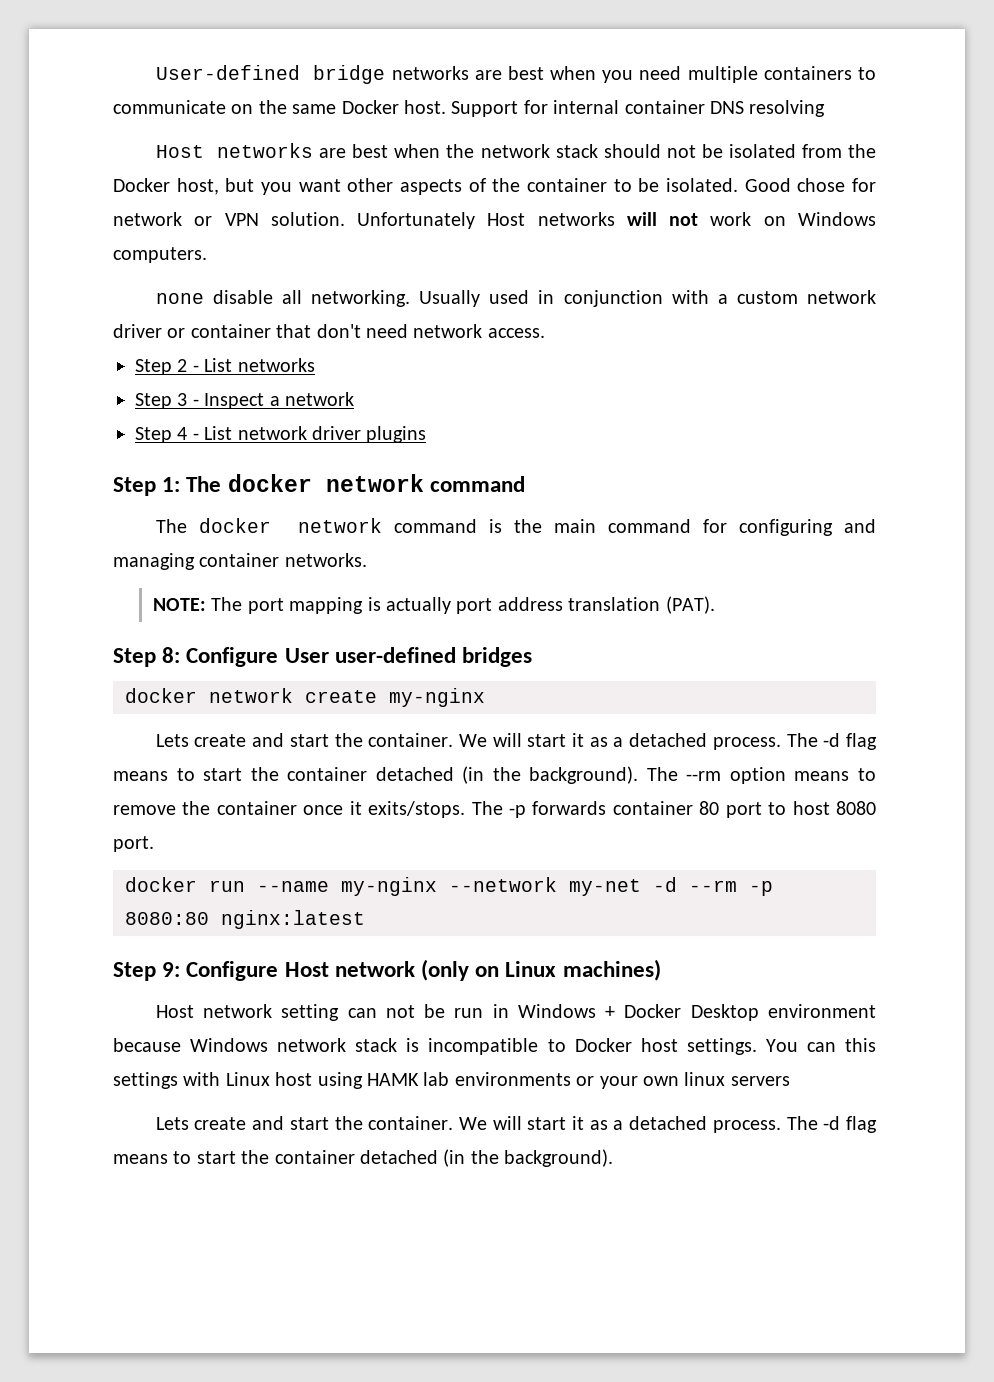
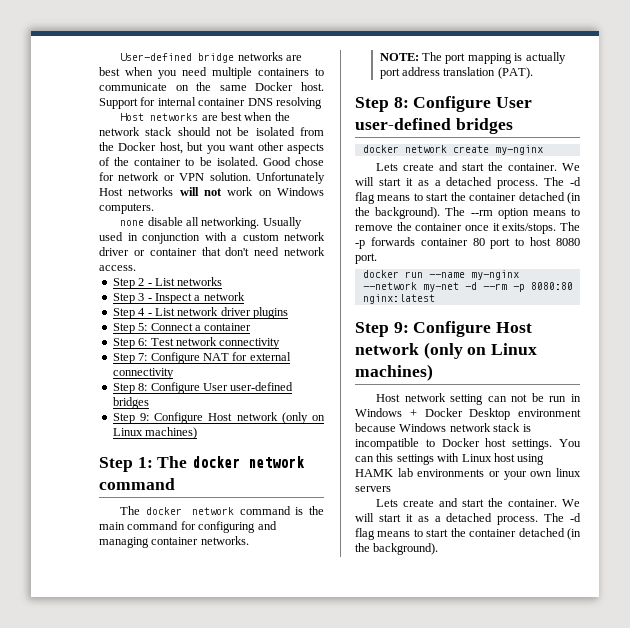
(427, 434) none -> [112,323,252,334] [112,337,281,349] [112,352,291,364] [112,368,174,379] [112,382,294,394] [112,397,149,409] [112,412,325,424] [112,427,198,439] // Step 5: Connect a container // Step 6: Test network connectivity // Step 7: Configure NAT for external connectivity // Step 8: Configure User user-defined bridges // Step 9: Configure Host network (only on Linux machines)

